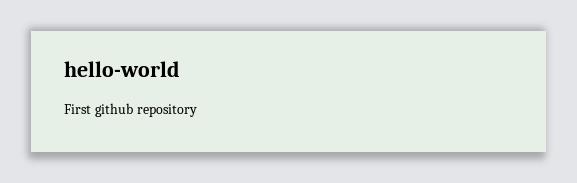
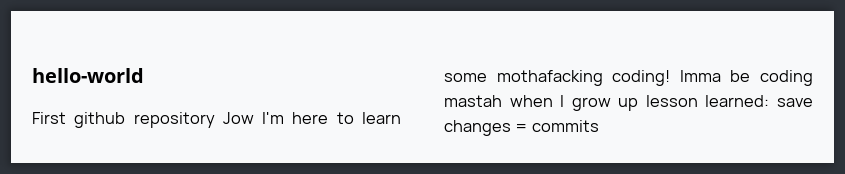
(197, 110) none -> [222,112,401,124] [444,70,813,86] [444,95,813,111] [444,120,599,136] Jow I'm here to learn some mothafacking coding! Imma be coding mastah when I grow up lesson learned: save changes = commits

